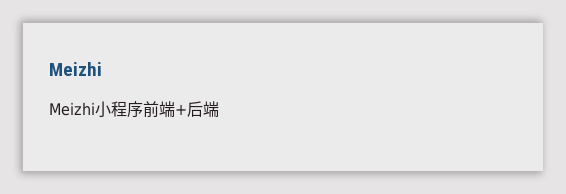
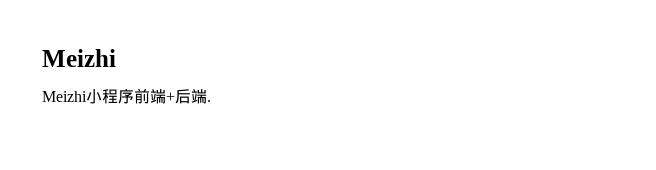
(219, 109) none -> [207,100,211,102] .

